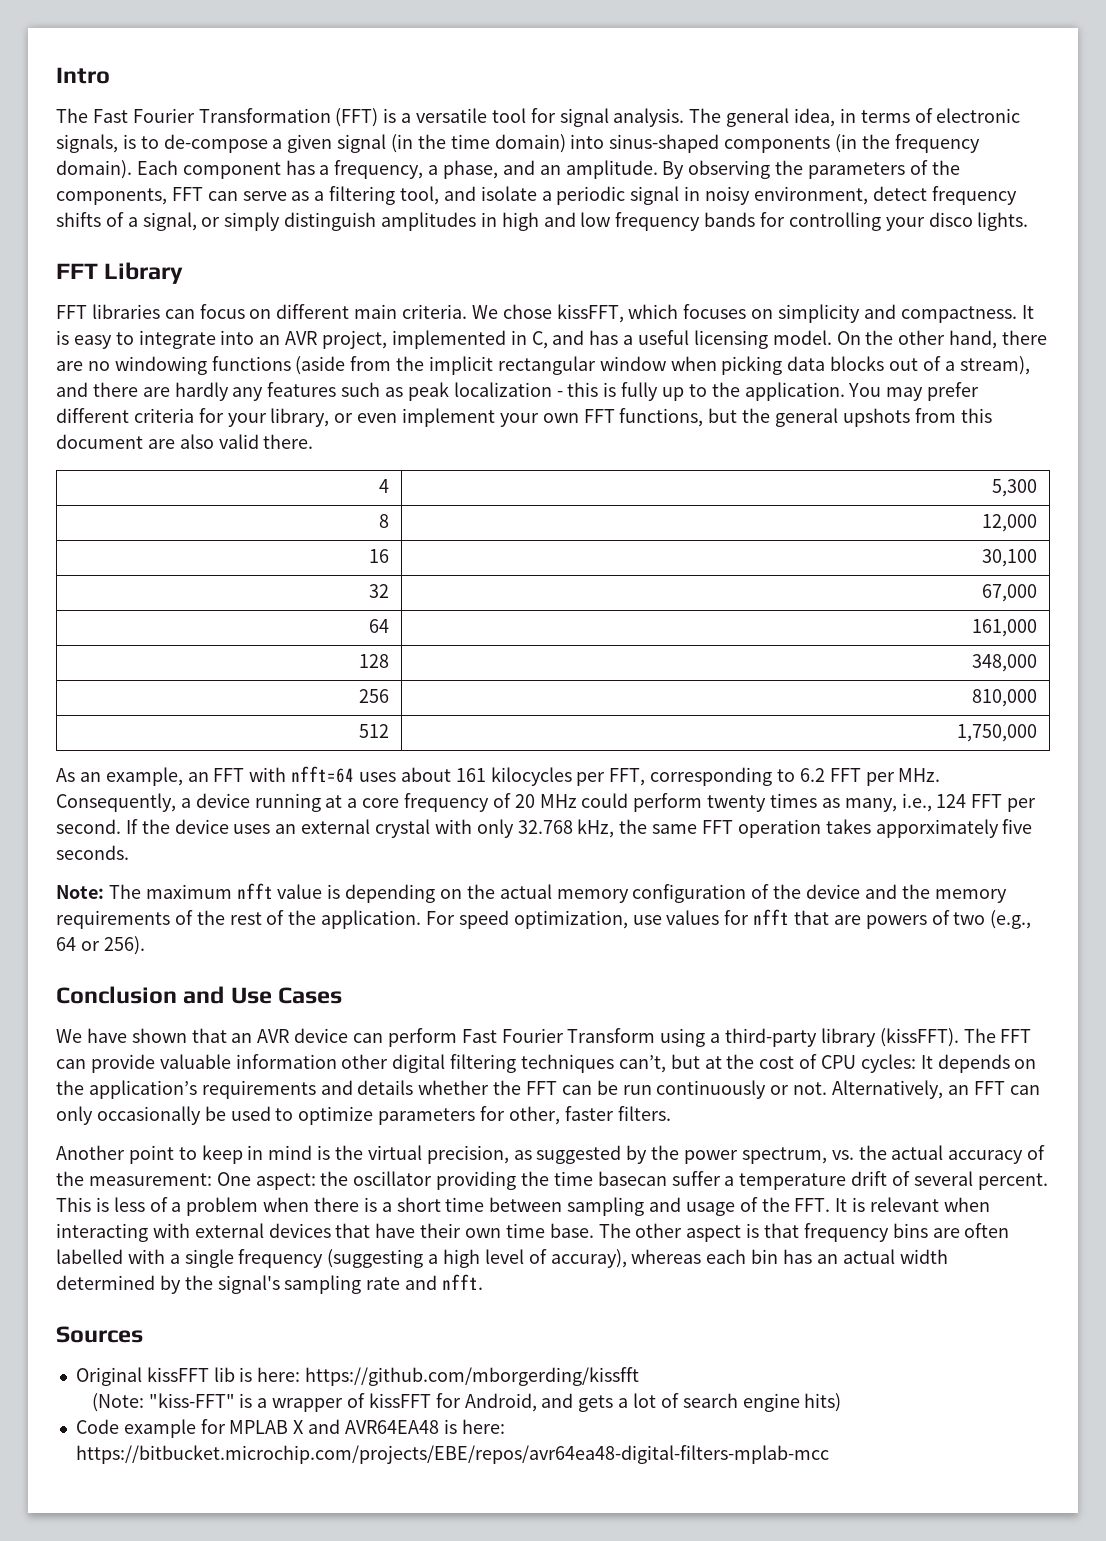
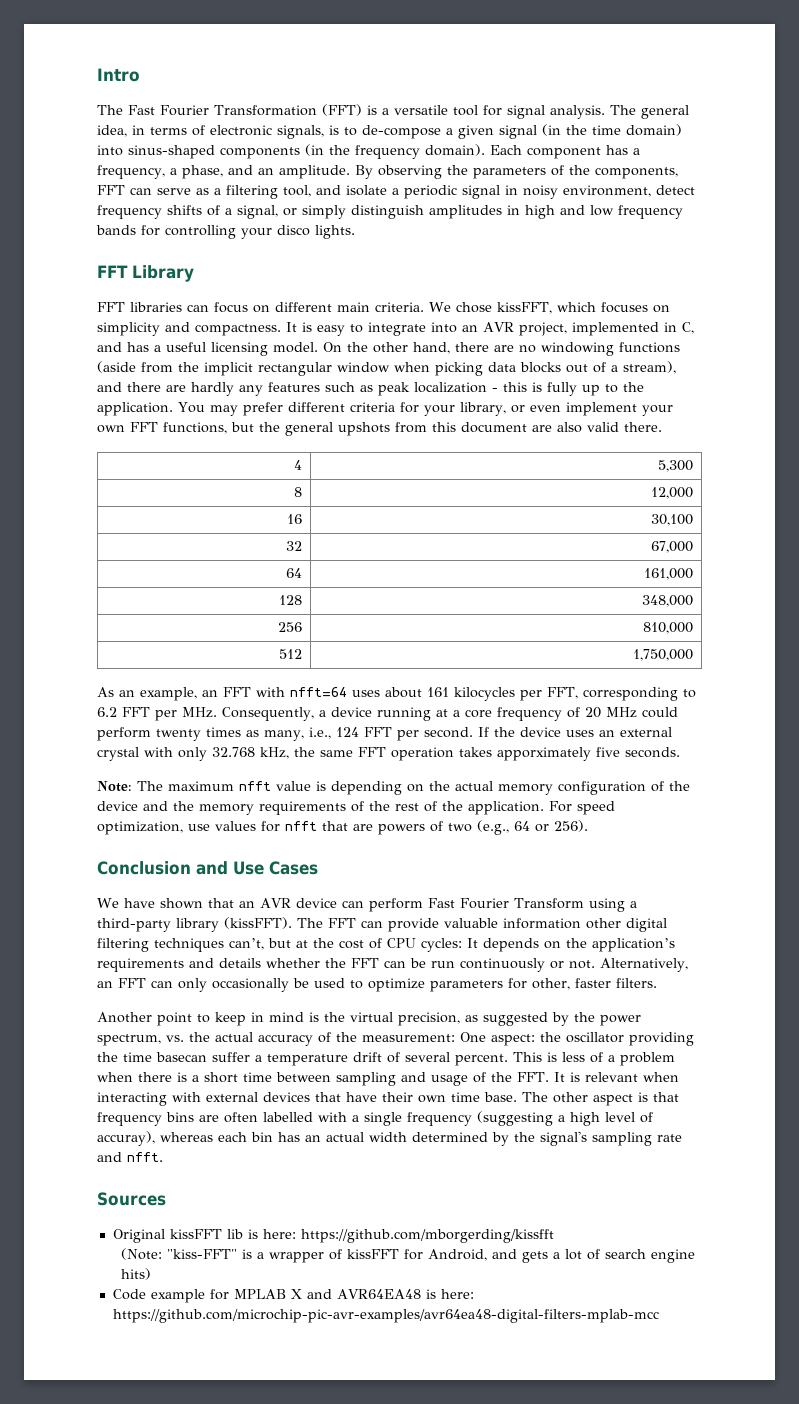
[75,1445,829,1464] https://bitbucket.microchip.com/projects/EBE/repos/avr64ea48-digital-filters-mplab-mcc -> [112,1309,659,1323] https://github.com/microchip-pic-avr-examples/avr64ea48-digital-filters-mplab-mcc

